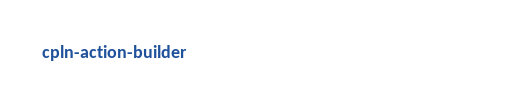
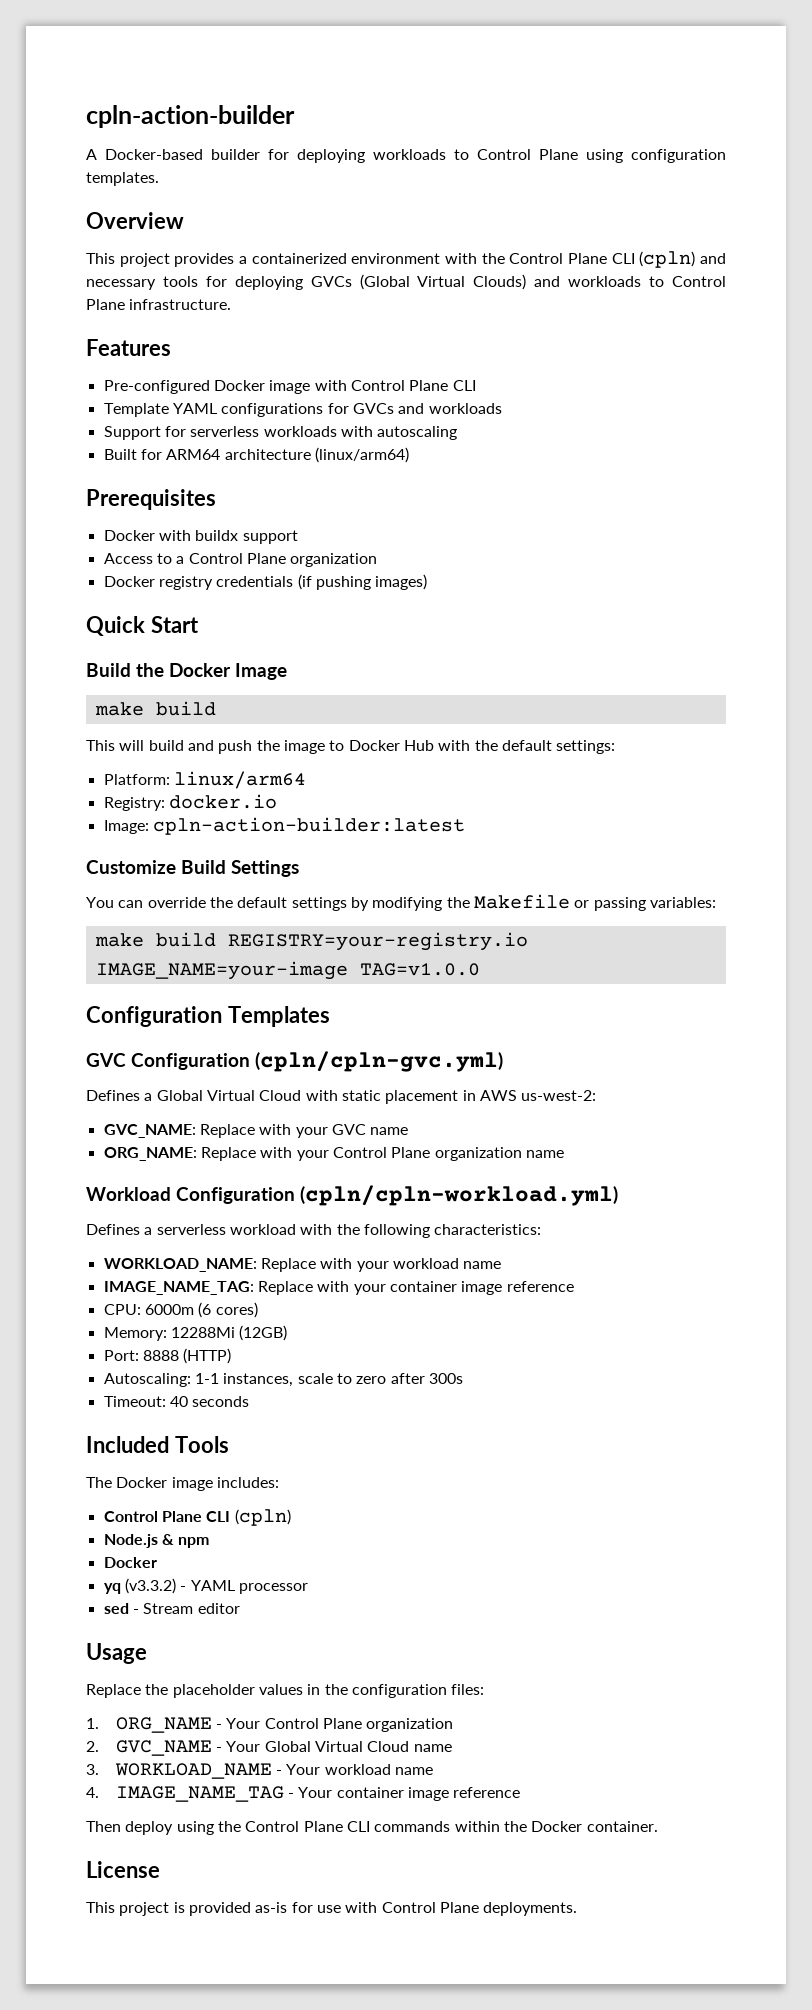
(187, 53) none -> [86,149,726,163] [86,172,159,186] [86,212,184,229] [86,251,726,268] [86,274,726,290] [86,299,232,310] [86,339,171,356] [103,380,476,394] [103,403,502,417] [103,426,458,440] [103,447,409,463] [86,489,216,510] [103,530,298,544] [103,553,378,567] [103,574,428,590] [86,616,199,636] [86,663,287,680] [94,701,216,716] [86,740,616,754] [103,771,306,789] [103,794,277,811] [103,817,465,835] [86,860,299,877] [86,894,716,911] [94,932,528,951] [95,961,480,980] [86,1006,330,1027] [86,1051,503,1072] [86,1090,597,1104] [103,1124,409,1138] [103,1147,564,1161] [86,1185,618,1206] [86,1224,542,1238] [103,1258,502,1272] [103,1281,574,1295] [103,1302,258,1318] [103,1325,288,1341] [103,1348,232,1364] [103,1373,463,1387] [103,1396,250,1407] [86,1436,229,1453] [86,1477,279,1491] [103,1509,291,1526] [103,1534,210,1548] [103,1557,157,1568] [103,1578,308,1594] [103,1603,240,1614] [86,1643,147,1664] [86,1684,485,1698] [86,1717,454,1733] [86,1740,452,1756] [86,1763,433,1779] [86,1786,521,1802] [86,1821,658,1835] [86,1861,160,1878] [86,1902,578,1916] // A Docker-based builder for deploying workloads to Control Plane using configuration templates. // Overview // This project provides a containerized environment with the Control Plane CLI (cpln) and necessary tools for deploying GVCs (Global Virtual Clouds) and workloads to Control Plane infrastructure. // Features // Pre-configured Docker image with Control Plane CLI // Template YAML configurations for GVCs and workloads // Support for serverless workloads with autoscaling // Built for ARM64 architecture (linux/arm64) // Prerequisites // Docker with buildx support // Access to a Control Plane organization // Docker registry credentials (if pushing images) // Quick Start // Build the Docker Image // make build // This will build and push the image to Docker Hub with the default settings: // Platform: linux/arm64 // Registry: docker.io // Image: cpln-action-builder:latest // Customize Build Settings // You can override the default settings by modifying the Makefile or passing variables: // make build REGISTRY=your-registry.io IMAGE_NAME=your-image TAG=v1.0.0 // Configuration Templates // GVC Configuration (cpln/cpln-gvc.yml) // Defines a Global Virtual Cloud with static placement in AWS us-west-2: // GVC_NAME: Replace with your GVC name // ORG_NAME: Replace with your Control Plane organization name // Workload Configuration (cpln/cpln-workload.yml) // Defines a serverless workload with the following characteristics: // WORKLOAD_NAME: Replace with your workload name // IMAGE_NAME_TAG: Replace with your container image reference // CPU: 6000m (6 cores) // Memory: 12288Mi (12GB) // Port: 8888 (HTTP) // Autoscaling: 1-1 instances, scale to zero after 300s // Timeout: 40 seconds // Included Tools // The Docker image includes: // Control Plane CLI (cpln) // Node.js & npm // Docker // yq (v3.3.2) - YAML processor // sed - Stream editor // Usage // Replace the placeholder values in the configuration files: // 1. ORG_NAME - Your Control Plane organization // 2. GVC_NAME - Your Global Virtual Cloud name // 3. WORKLOAD_NAME - Your workload name // 4. IMAGE_NAME_TAG - Your container image reference // Then deploy using the Control Plane CLI commands within the Docker container. // License // This project is provided as-is for use with Control Plane deployments.

